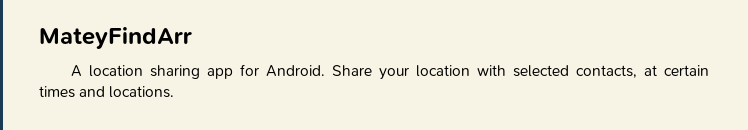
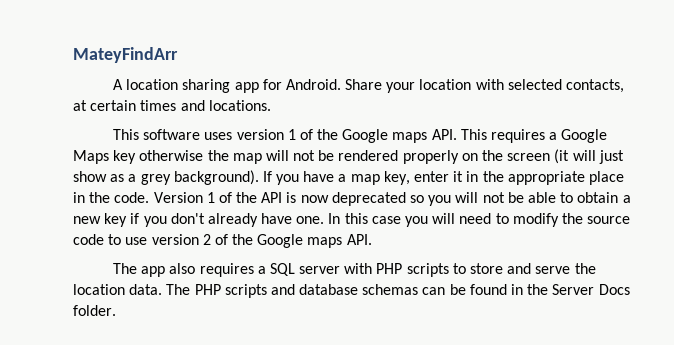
(175, 92) none -> [112,129,608,143] [73,149,624,164] [73,170,624,185] [73,192,631,206] [73,213,631,227] [73,234,372,248] [112,263,596,277] [73,284,630,298] [73,305,116,316] // This software uses version 1 of the Google maps API. This requires a Google Maps key otherwise the map will not be rendered properly on the screen (it will just show as a grey background). If you have a map key, enter it in the appropriate place in the code. Version 1 of the API is now deprecated so you will not be able to obtain a new key if you don't already have one. In this case you will need to modify the source code to use version 2 of the Google maps API. // The app also requires a SQL server with PHP scripts to store and serve the location data. The PHP scripts and database schemas can be found in the Server Docs folder.

